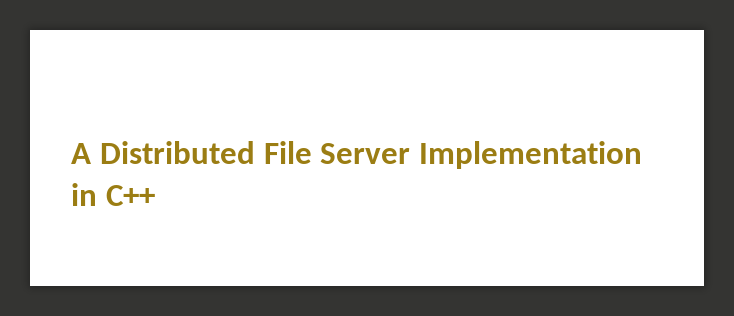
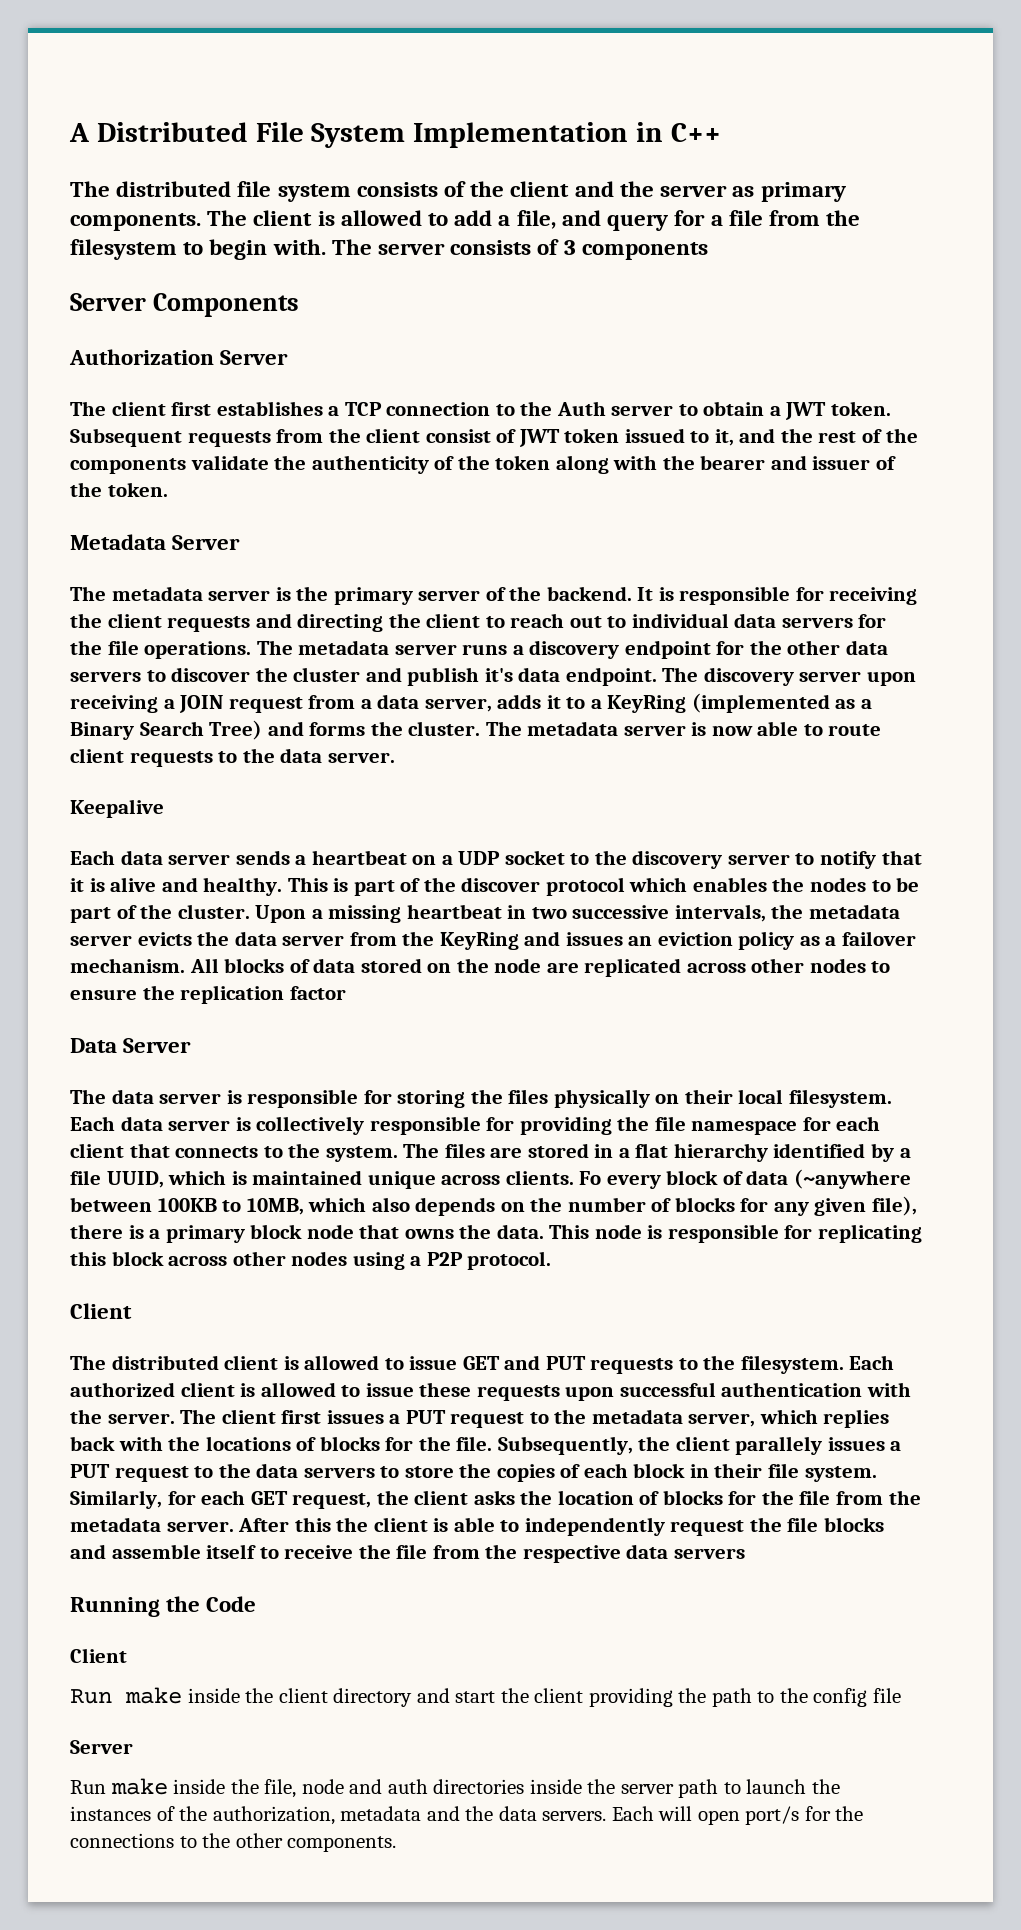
[320,143,411,164] Server -> [311,123,406,148] System
(155, 195) none -> [70,181,846,202] [70,210,861,231] [70,239,708,260] [70,293,299,317] [69,349,289,365] [70,401,892,420] [70,428,918,447] [70,455,896,474] [70,482,168,497] [70,534,241,550] [70,586,918,605] [70,613,887,632] [70,640,888,659] [70,667,916,686] [70,693,873,713] [70,720,882,740] [70,748,395,767] [70,799,164,818] [70,850,922,869] [70,877,920,896] [70,904,900,923] [70,931,917,950] [70,958,891,977] [70,985,346,1004] [70,1038,192,1053] [70,1089,892,1108] [70,1116,881,1135] [70,1143,911,1162] [70,1169,911,1189] [70,1196,918,1216] [70,1224,923,1243] [70,1251,552,1270] [70,1303,132,1319] [70,1355,895,1374] [70,1382,911,1401] [70,1409,890,1428] [70,1436,902,1455] [70,1463,877,1482] [70,1490,921,1509] [70,1517,884,1536] [70,1544,745,1563] [70,1596,257,1617] [70,1648,127,1663] [70,1687,902,1707] [70,1740,133,1754] [70,1778,841,1798] [70,1806,864,1825] [70,1833,397,1852] // The distributed file system consists of the client and the server as primary components. The client is allowed to add a file, and query for a file from the filesystem to begin with. The server consists of 3 components // Server Components // Authorization Server // The client first establishes a TCP connection to the Auth server to obtain a JWT token. Subsequent requests from the client consist of JWT token issued to it, and the rest of the components validate the authenticity of the token along with the bearer and issuer of the token. // Metadata Server // The metadata server is the primary server of the backend. It is responsible for receiving the client requests and directing the client to reach out to individual data servers for the file operations. The metadata server runs a discovery endpoint for the other data servers to discover the cluster and publish it's data endpoint. The discovery server upon receiving a JOIN request from a data server, adds it to a KeyRing (implemented as a Binary Search Tree) and forms the cluster. The metadata server is now able to route client requests to the data server. // Keepalive // Each data server sends a heartbeat on a UDP socket to the discovery server to notify that it is alive and healthy. This is part of the discover protocol which enables the nodes to be part of the cluster. Upon a missing heartbeat in two successive intervals, the metadata server evicts the data server from the KeyRing and issues an eviction policy as a failover mechanism. All blocks of data stored on the node are replicated across other nodes to ensure the replication factor // Data Server // The data server is responsible for storing the files physically on their local filesystem. Each data server is collectively responsible for providing the file namespace for each client that connects to the system. The files are stored in a flat hierarchy identified by a file UUID, which is maintained unique across clients. Fo every block of data (~anywhere between 100KB to 10MB, which also depends on the number of blocks for any given file), there is a primary block node that owns the data. This node is responsible for replicating this block across other nodes using a P2P protocol. // Client // The distributed client is allowed to issue GET and PUT requests to the filesystem. Each authorized client is allowed to issue these requests upon successful authentication with the server. The client first issues a PUT request to the metadata server, which replies back with the locations of blocks for the file. Subsequently, the client parallely issues a PUT request to the data servers to store the copies of each block in their file system. Similarly, for each GET request, the client asks the location of blocks for the file from the metadata server. After this the client is able to independently request the file blocks and assemble itself to receive the file from the respective data servers // Running the Code // Client // Run make inside the client directory and start the client providing the path to the config file // Server // Run make inside the file, node and auth directories inside the server path to launch the instances of the authorization, metadata and the data servers. Each will open port/s for the connections to the other components.

